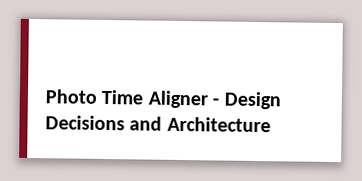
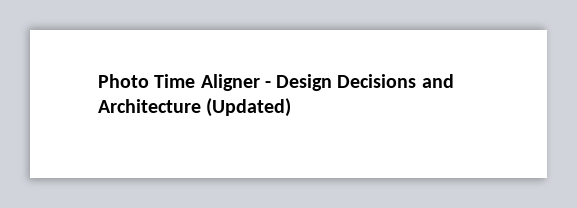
(271, 124) none -> [206,98,292,117] (Updated)

